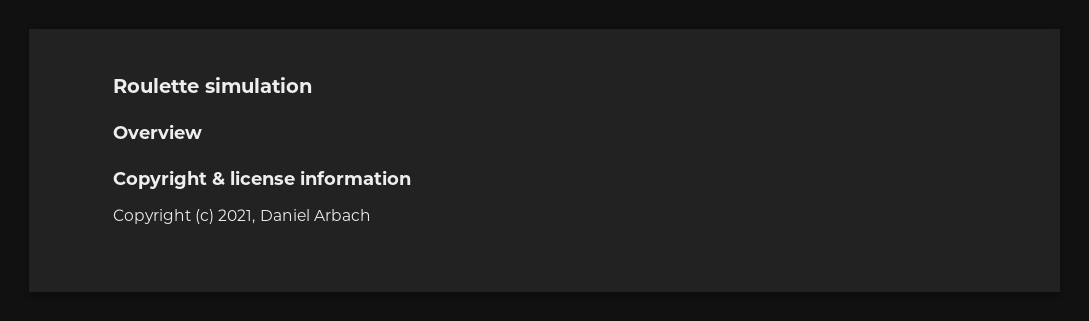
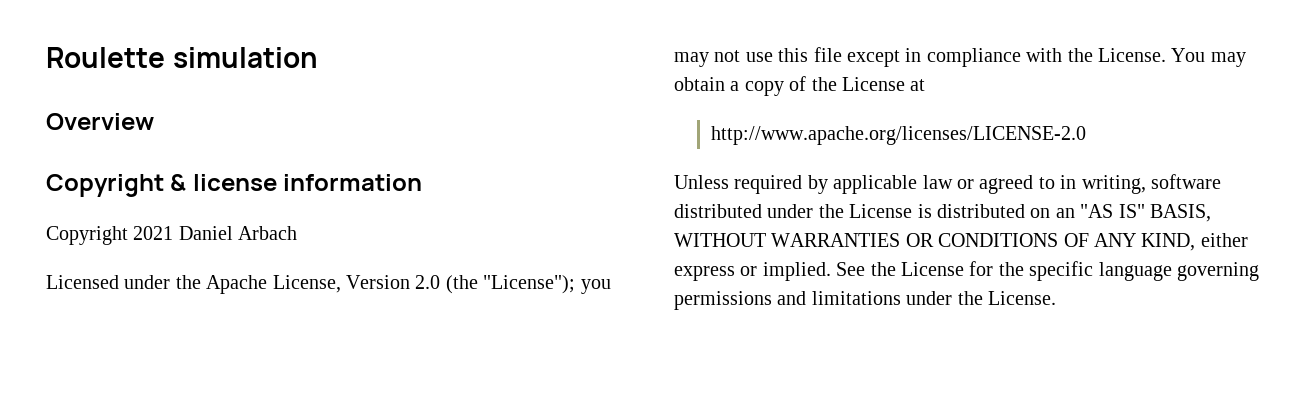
[195,209,256,224] (c) 2021, -> [133,226,174,240] 2021
(371, 215) none -> [46,275,611,294] [674,47,1246,67] [674,76,926,96] [710,126,1086,145] [674,174,1221,194] [674,204,1211,222] [674,233,1248,251] [674,261,1259,281] [674,291,1056,310] // Licensed under the Apache License, Version 2.0 (the "License"); you may not use this file except in compliance with the License. You may obtain a copy of the License at // http://www.apache.org/licenses/LICENSE-2.0 // Unless required by applicable law or agreed to in writing, software distributed under the License is distributed on an "AS IS" BASIS, WITHOUT WARRANTIES OR CONDITIONS OF ANY KIND, either express or implied. See the License for the specific language governing permissions and limitations under the License.

